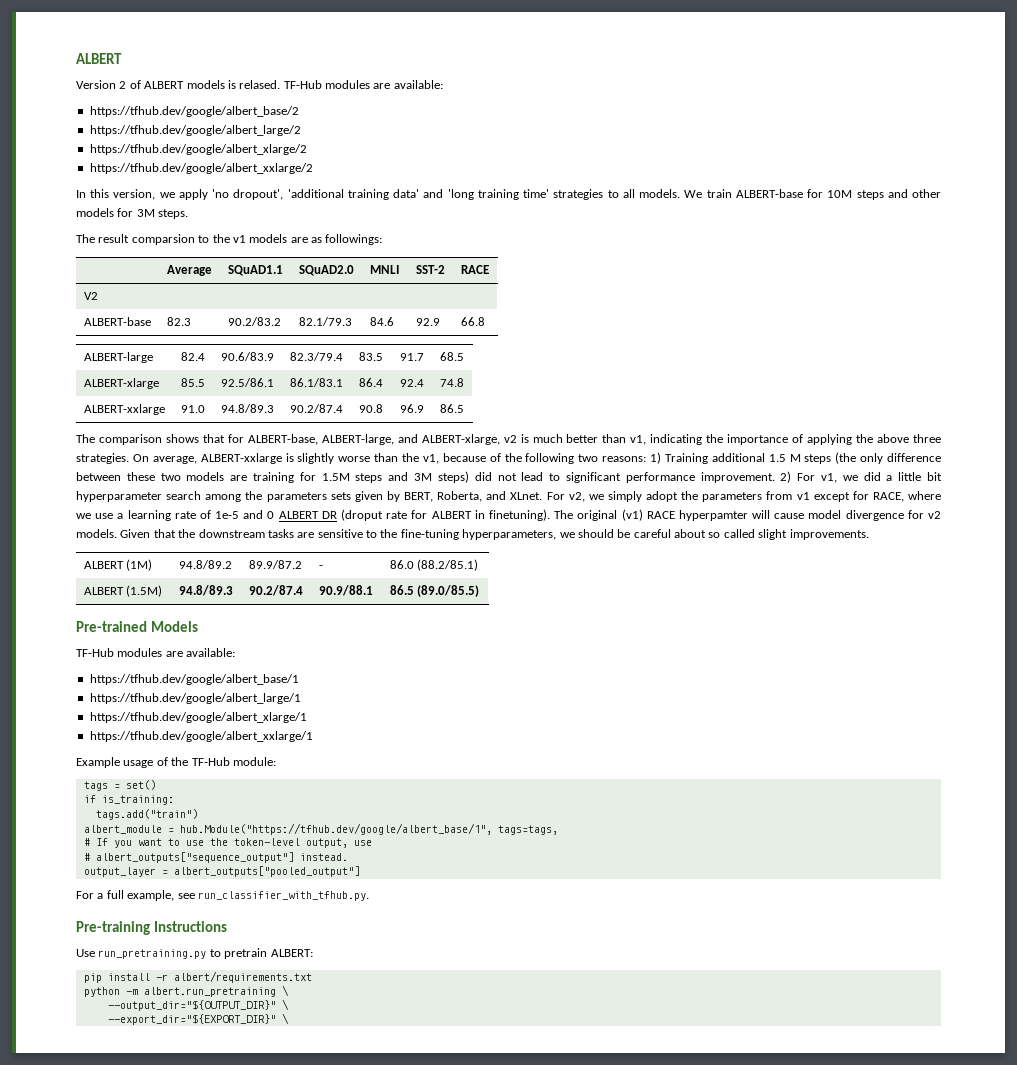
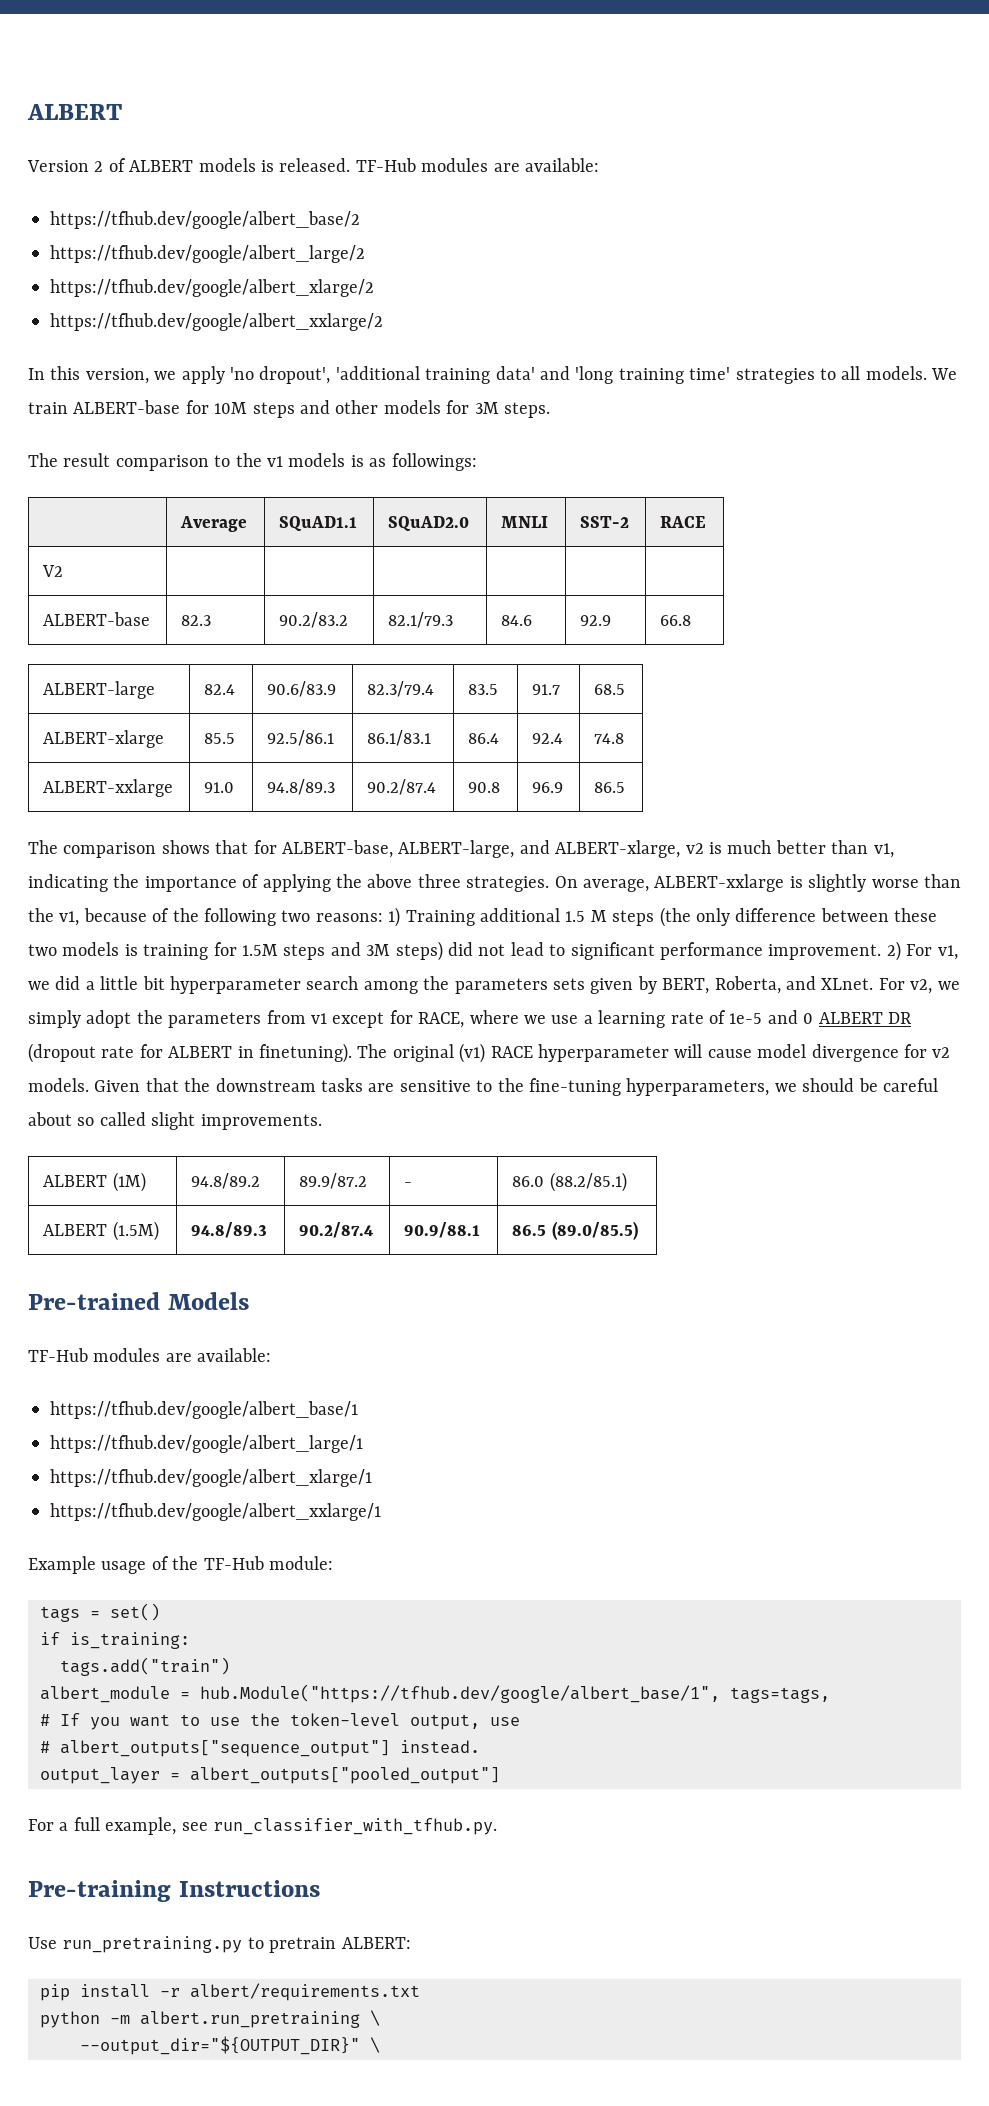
[239,80,281,89] relased. -> [279,158,351,172] released.
[131,234,195,245] comparsion -> [115,455,209,471] comparison
[290,237,308,243] are -> [350,455,364,467] is
[230,475,248,481] are -> [124,944,138,956] is
[341,509,384,521] (droput -> [28,1043,96,1063] (dropout
[678,510,748,521] hyperpamter -> [537,1044,669,1062] hyperparameter
[107,1013,289,1025] // --export_dir="${EXPORT_DIR}" \ -> (380, 2045) none

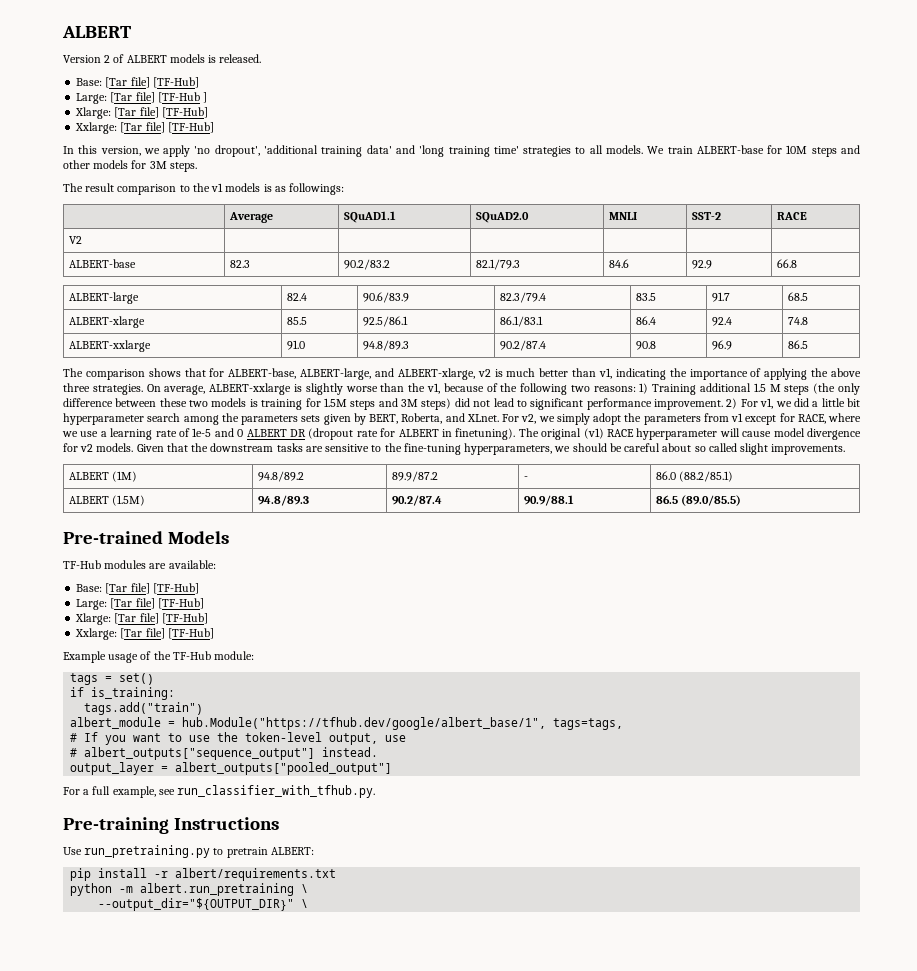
[355,158,599,172] [50,211,360,229] [50,245,365,263] [50,279,374,297] [50,313,383,331] TF-Hub modules are available: // https://tfhub.dev/google/albert_base/2 // https://tfhub.dev/google/albert_large/2 // https://tfhub.dev/google/albert_xlarge/2 // https://tfhub.dev/google/albert_xxlarge/2 -> [76,77,199,88] [76,92,208,104] [75,107,208,119] [75,122,214,134] // Base: [Tar file] [TF-Hub] // Large: [Tar file] [TF-Hub ] // Xlarge: [Tar file] [TF-Hub] // Xxlarge: [Tar file] [TF-Hub]
[50,1401,358,1419] [50,1435,363,1453] [50,1469,372,1487] [50,1503,381,1521] https://tfhub.dev/google/albert_base/1 // https://tfhub.dev/google/albert_large/1 // https://tfhub.dev/google/albert_xlarge/1 // https://tfhub.dev/google/albert_xxlarge/1 -> [76,583,199,594] [76,598,204,610] [75,613,208,625] [75,628,214,640] Base: [Tar file] [TF-Hub] // Large: [Tar file] [TF-Hub] // Xlarge: [Tar file] [TF-Hub] // Xxlarge: [Tar file] [TF-Hub]

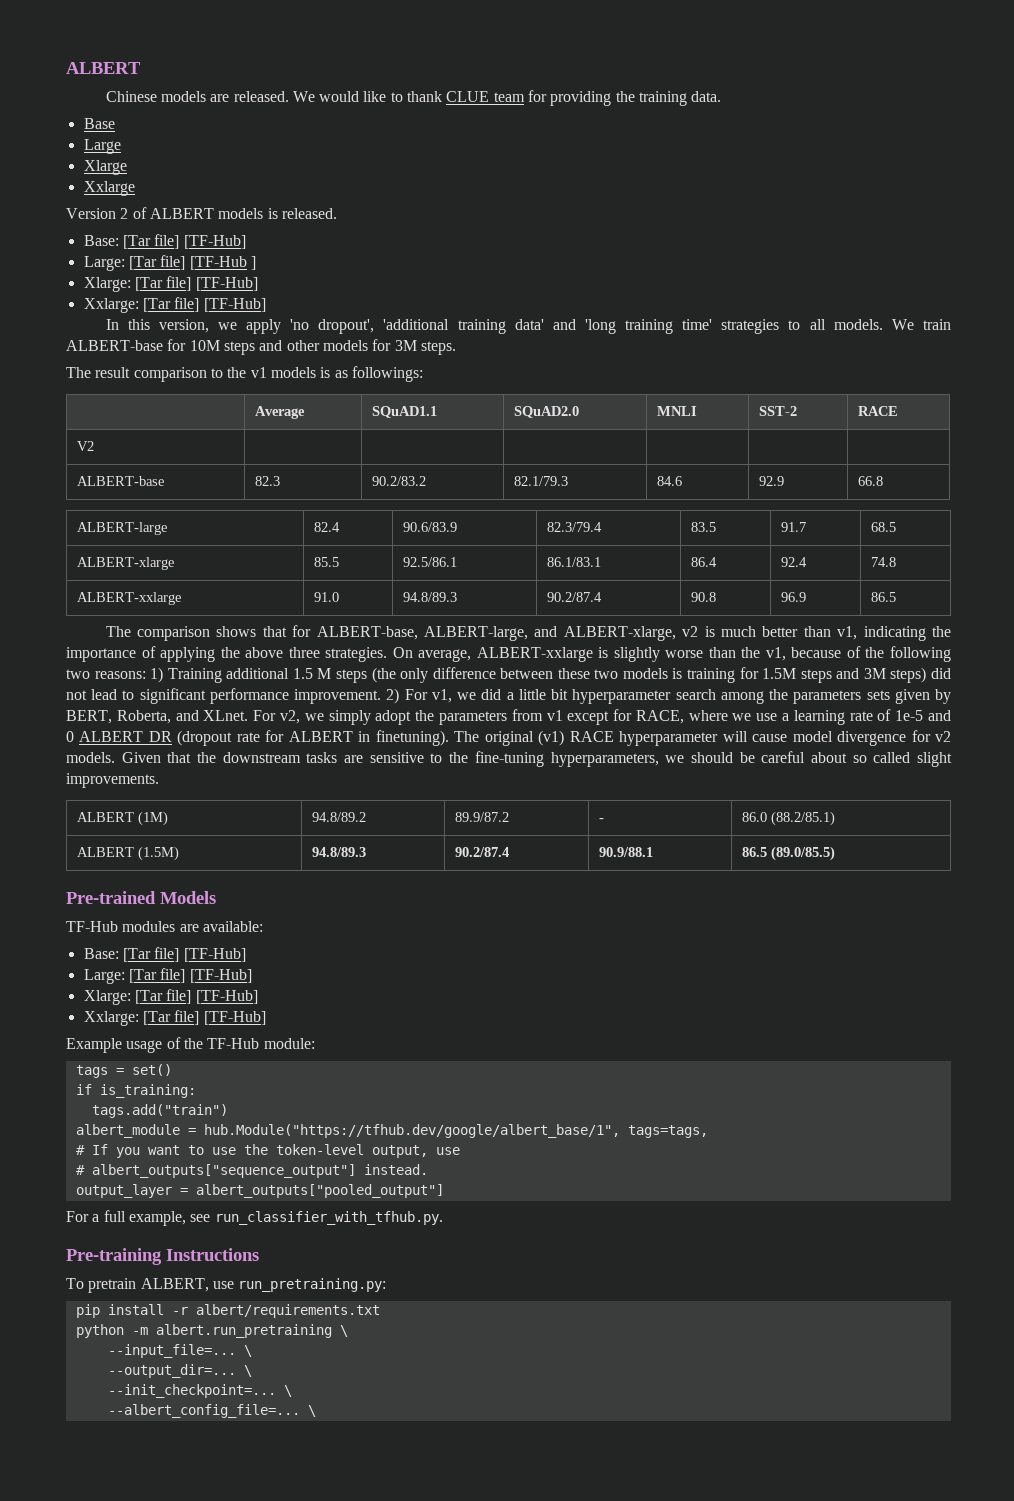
[62,26,131,38] ALBERT -> [66,62,141,74] [105,90,722,106] [83,118,115,129] [83,139,121,154] [83,160,127,175] [83,181,135,196] ALBERT // Chinese models are released. We would like to thank CLUE team for providing the training data. // Base // Large // Xlarge // Xxlarge
[63,845,314,858] Use run_pretraining.py to pretrain ALBERT: -> [66,1278,387,1293] To pretrain ALBERT, use run_pretraining.py:
[98,898,309,911] --output_dir="${OUTPUT_DIR}" \ -> [107,1344,252,1358] [107,1364,252,1378] [107,1384,292,1398] [107,1404,316,1418] --input_file=... \ // --output_dir=... \ // --init_checkpoint=... \ // --albert_config_file=... \

